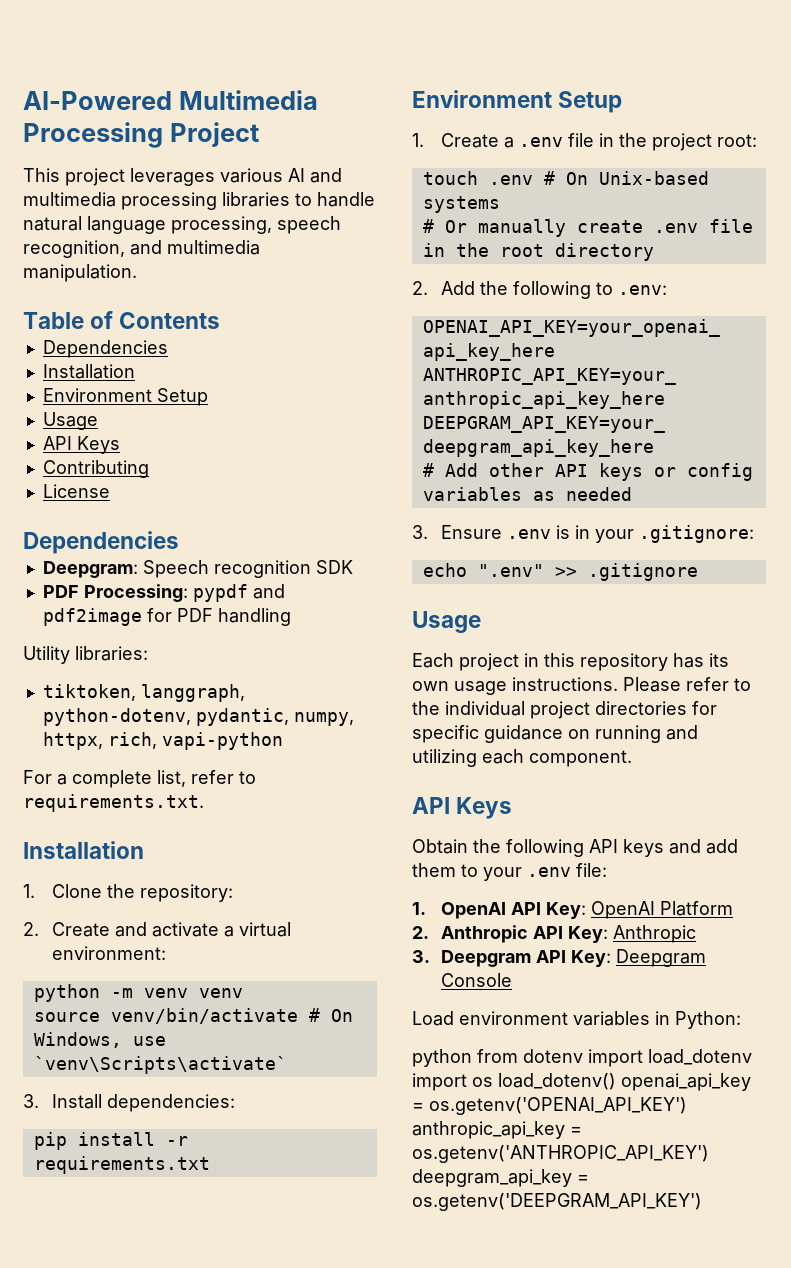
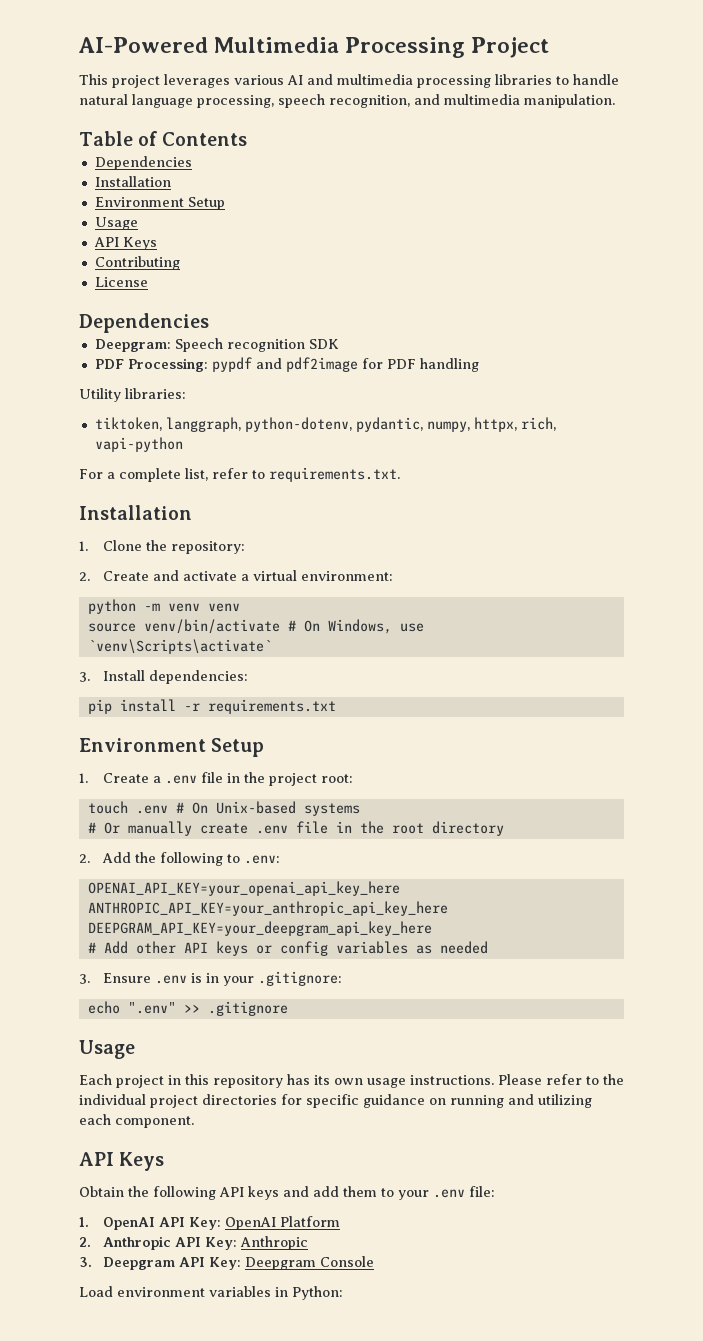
[412,1049,752,1067] [412,1073,751,1091] [412,1097,687,1115] [412,1121,582,1139] [412,1145,709,1163] [412,1169,589,1187] [412,1193,702,1211] // python from dotenv import load_dotenv import os load_dotenv() openai_api_key = os.getenv('OPENAI_API_KEY') anthropic_api_key = os.getenv('ANTHROPIC_API_KEY') deepgram_api_key = os.getenv('DEEPGRAM_API_KEY') -> (343, 1293) none

